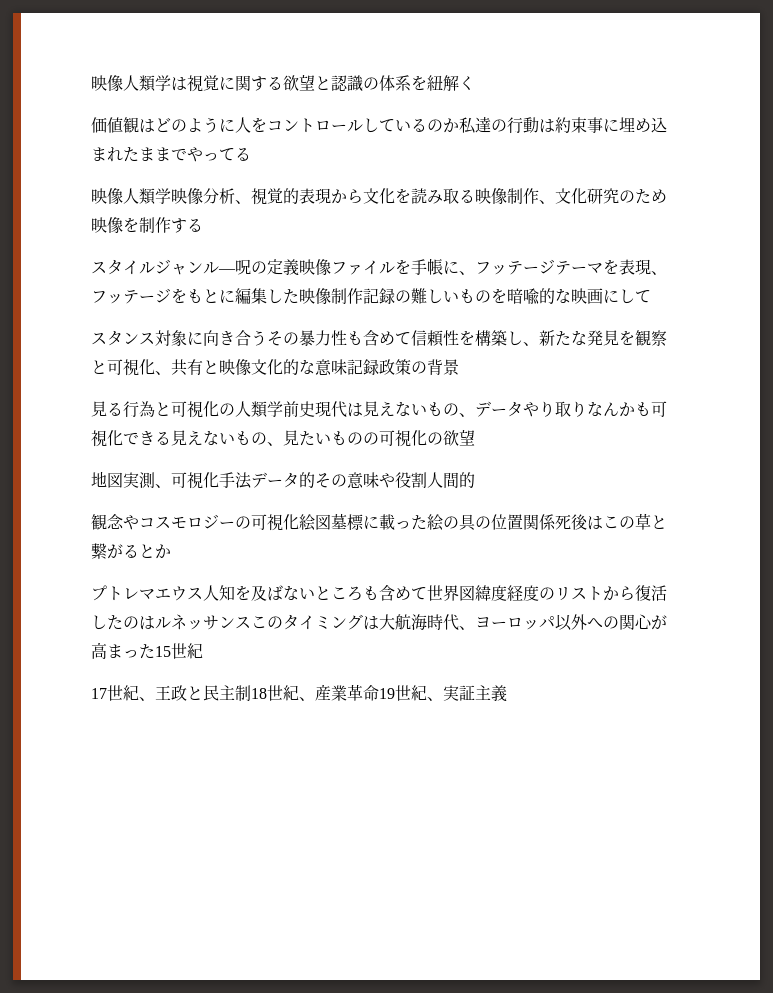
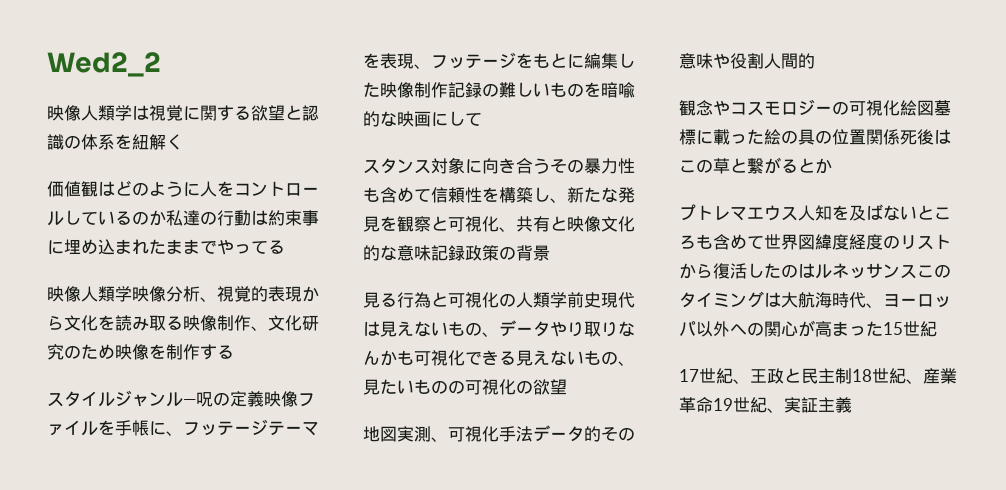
(91, 83) none -> [47,52,161,77] Wed2_2 //

